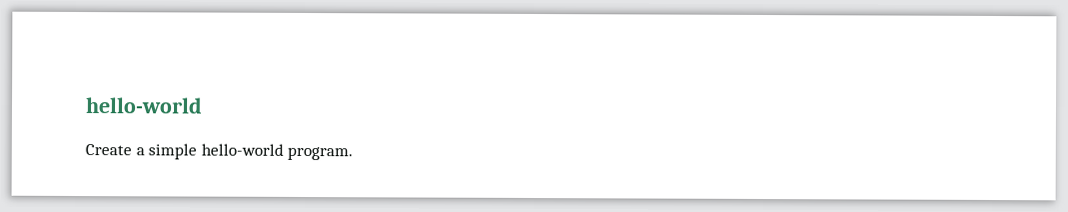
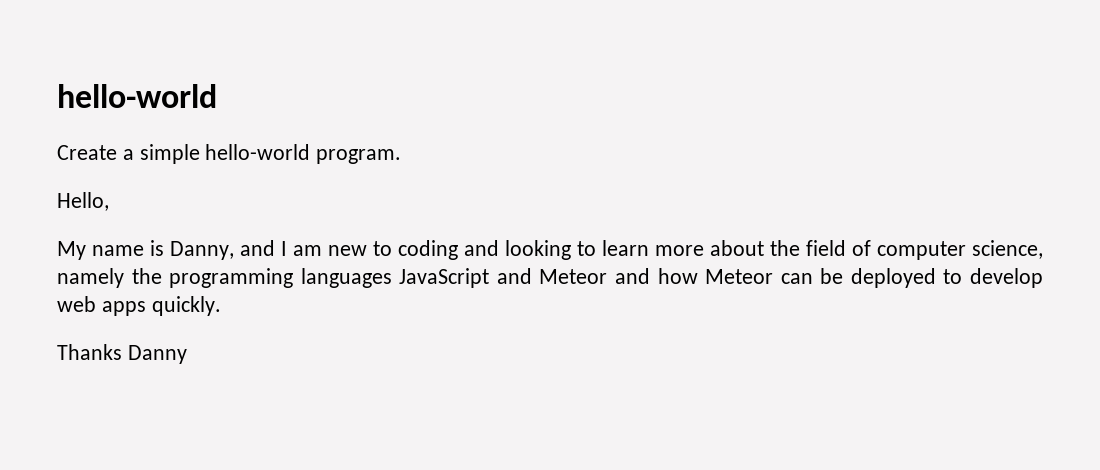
(354, 153) none -> [57,192,109,211] [57,240,1043,260] [57,268,1043,288] [57,296,221,316] [57,344,187,364] // Hello, // My name is Danny, and I am new to coding and looking to learn more about the field of computer science, namely the programming languages JavaScript and Meteor and how Meteor can be deployed to develop web apps quickly. // Thanks Danny

